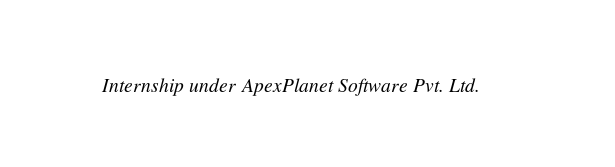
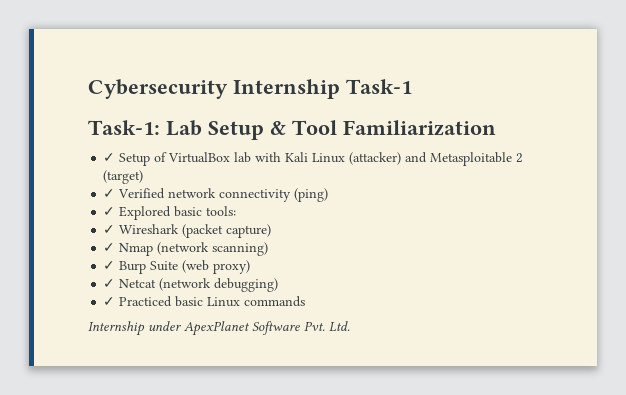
(101, 87) none -> [88,79,412,99] [88,120,496,140] [103,152,524,166] [103,170,144,184] [103,188,329,202] [103,206,237,220] [103,224,272,238] [103,242,269,256] [103,260,251,274] [103,278,279,292] [103,296,306,307] Cybersecurity Internship Task-1 // Task-1: Lab Setup & Tool Familiarization // ✓ Setup of VirtualBox lab with Kali Linux (attacker) and Metasploitable 2 (target) // ✓ Verified network connectivity (ping) // ✓ Explored basic tools: // ✓ Wireshark (packet capture) // ✓ Nmap (network scanning) // ✓ Burp Suite (web proxy) // ✓ Netcat (network debugging) // ✓ Practiced basic Linux commands //

